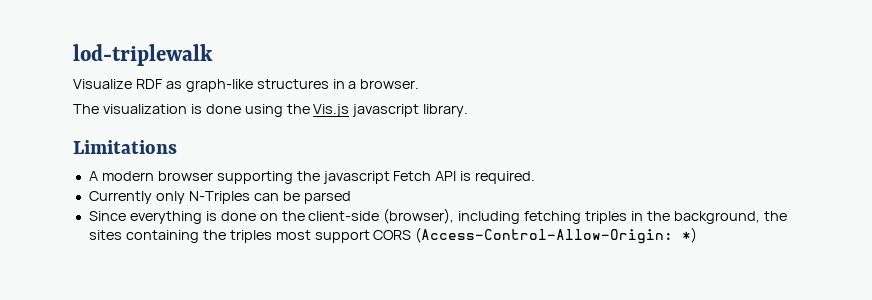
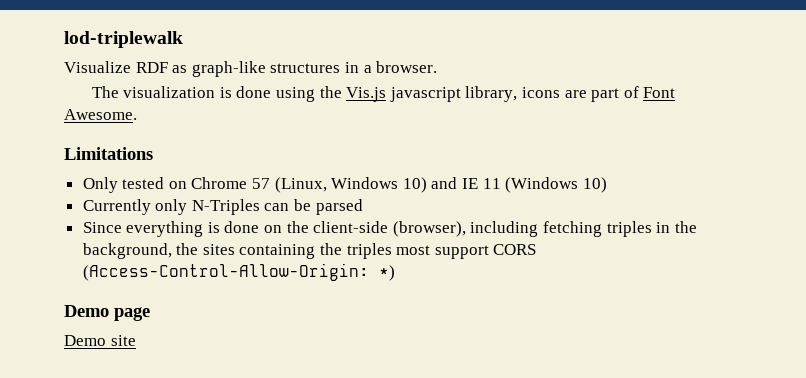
[423,104,469,117] [73,140,177,154] [88,171,536,184] library. // Limitations // A modern browser supporting the javascript Fetch API is required. -> [465,86,676,102] [64,109,137,120] [64,147,153,160] [82,177,607,193] library, icons are part of Font Awesome. // Limitations // Only tested on Chrome 57 (Linux, Windows 10) and IE 11 (Windows 10)
(698, 235) none -> [64,305,150,321] [64,335,136,346] // Demo page // Demo site

